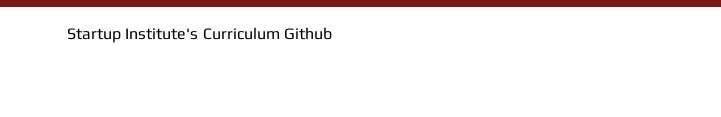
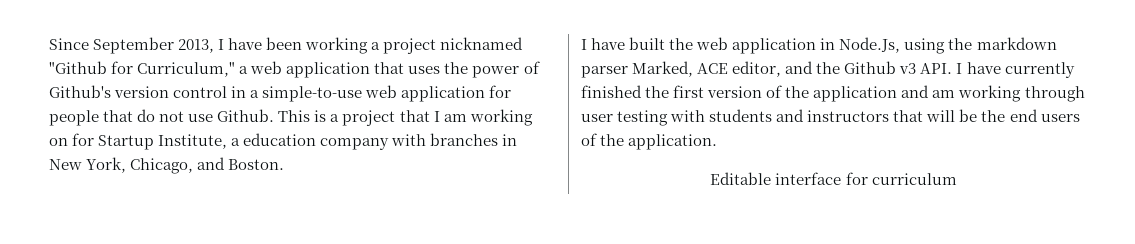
[67,27,332,43] Startup Institute's Curriculum Github -> [49,37,524,54] [49,61,540,78] [49,85,512,102] [49,109,533,126] [49,133,518,150] [49,157,285,174] [581,37,1057,54] [581,61,1075,78] [581,85,1085,102] [581,109,1080,126] [581,133,718,150] [710,172,957,185] Since September 2013, I have been working a project nicknamed "Github for Curriculum," a web application that uses the power of Github's version control in a simple-to-use web application for people that do not use Github. This is a project that I am working on for Startup Institute, a education company with branches in New York, Chicago, and Boston. // I have built the web application in Node.Js, using the markdown parser Marked, ACE editor, and the Github v3 API. I have currently finished the first version of the application and am working through user testing with students and instructors that will be the end users of the application. // Editable interface for curriculum

